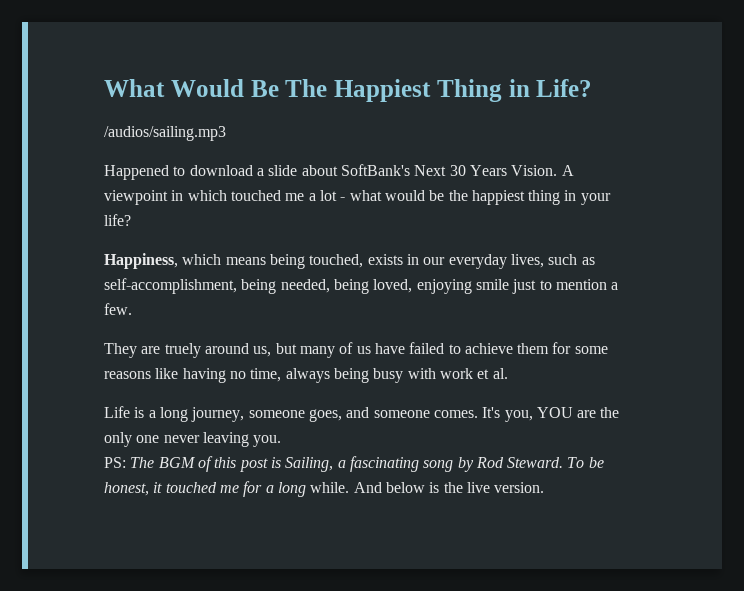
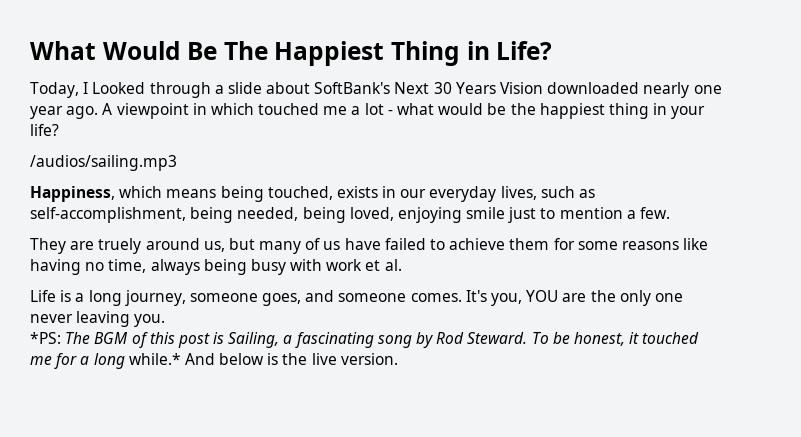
[104,126,226,141] [104,165,253,180] /audios/sailing.mp3 // Happened to download -> [30,82,211,98] Today, I Looked through
[511,165,558,176] Vision. -> [500,82,722,98] [30,106,99,119] Vision downloaded nearly one year ago.
(131, 220) none -> [30,155,177,171] // /audios/sailing.mp3
[104,457,126,468] PS: -> [30,332,61,344] *PS:
[310,482,350,493] while. -> [128,353,181,365] while.*

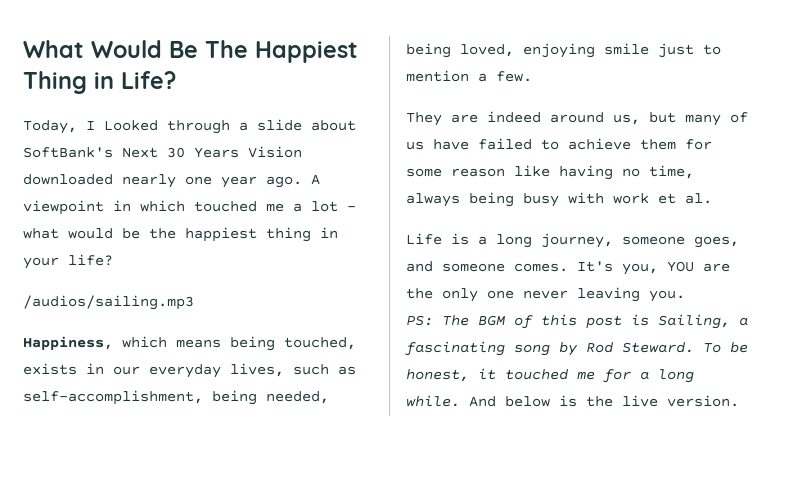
[98,238,142,254] truely -> [487,111,541,123] indeed
[621,241,679,250] reasons -> [451,168,505,177] reason
[30,332,61,344] *PS: -> [406,315,433,326] PS:
[128,353,181,365] while.* -> [406,395,460,407] while.

